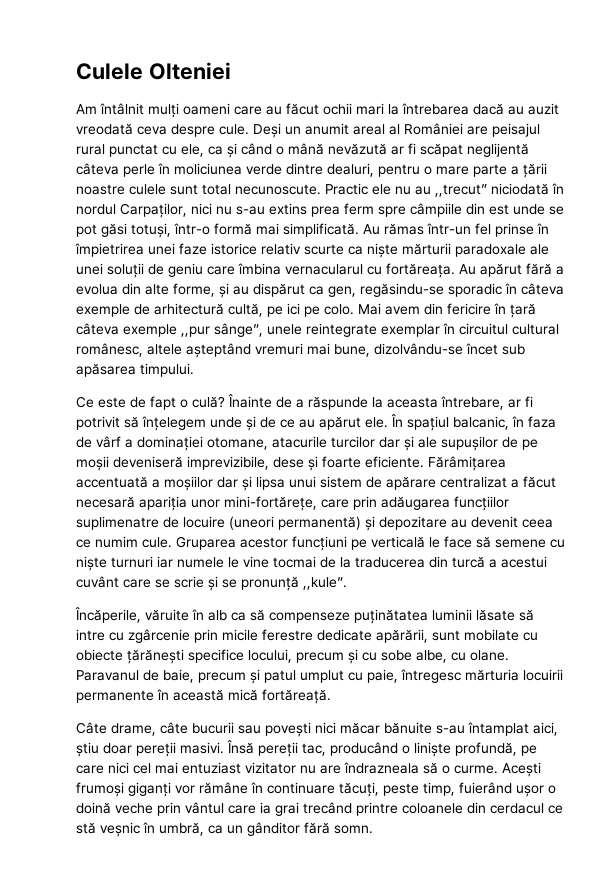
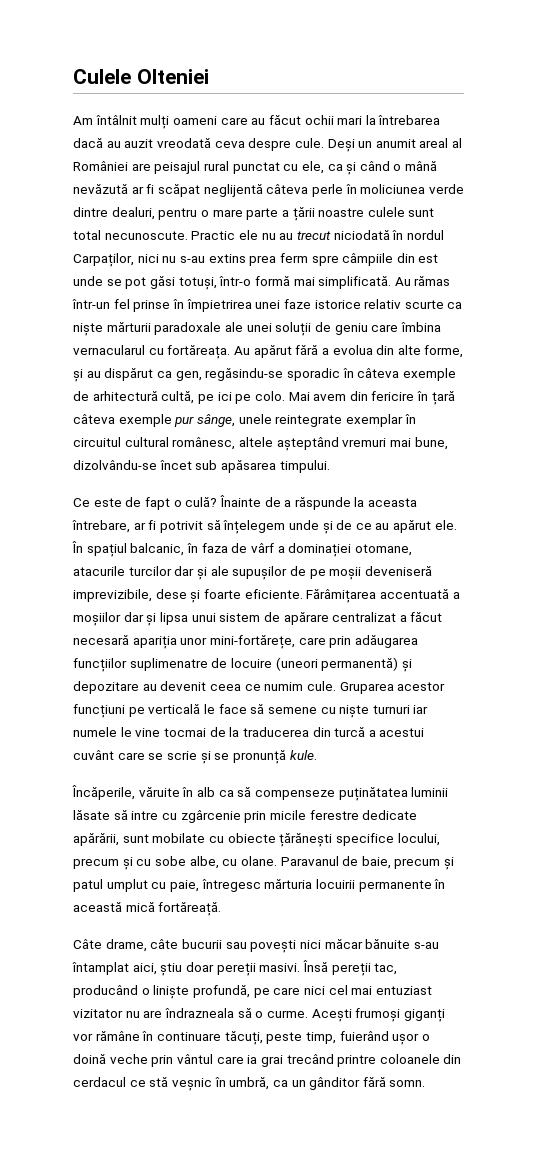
[435,184,487,197] ,,trecut” -> [296,231,331,240] trecut
[181,323,263,337] ,,pur sânge”, -> [174,414,235,427] pur sânge,
[303,577,347,590] ,,kule”. -> [289,750,317,760] kule.

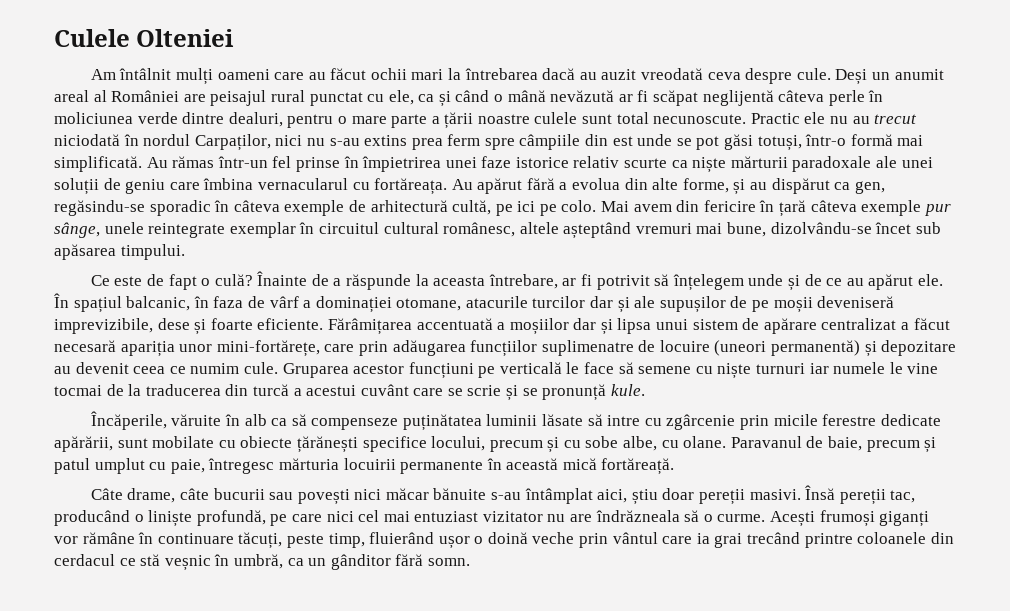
[72,962,129,975] întamplat -> [524,488,593,504] întâmplat
[164,1008,234,1018] îndrazneala -> [595,510,680,522] îndrăzneala
[339,1031,389,1041] fuierând -> [369,532,435,544] fluierând

